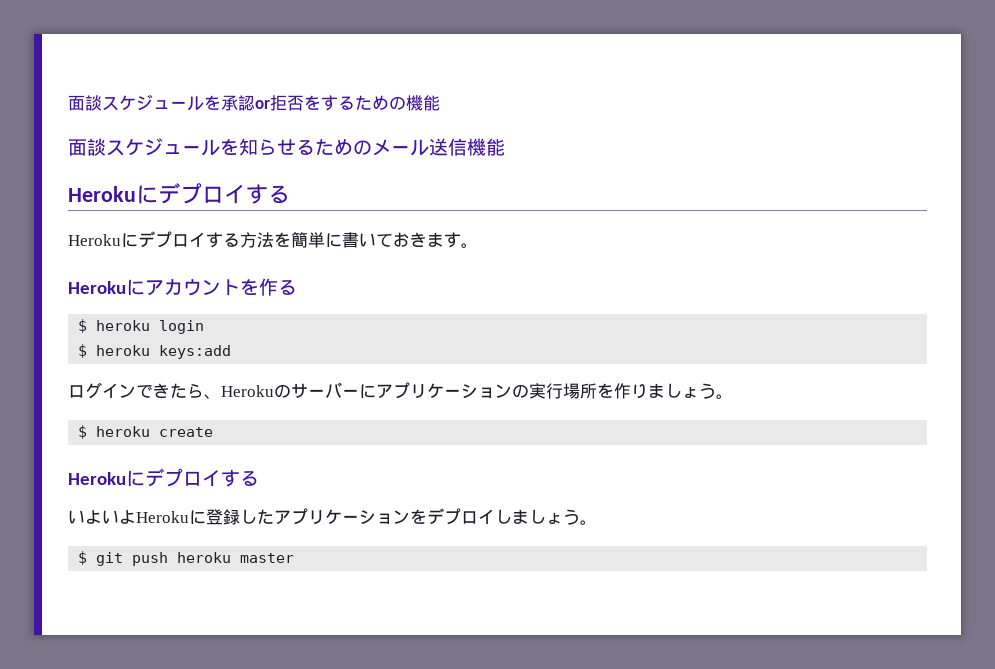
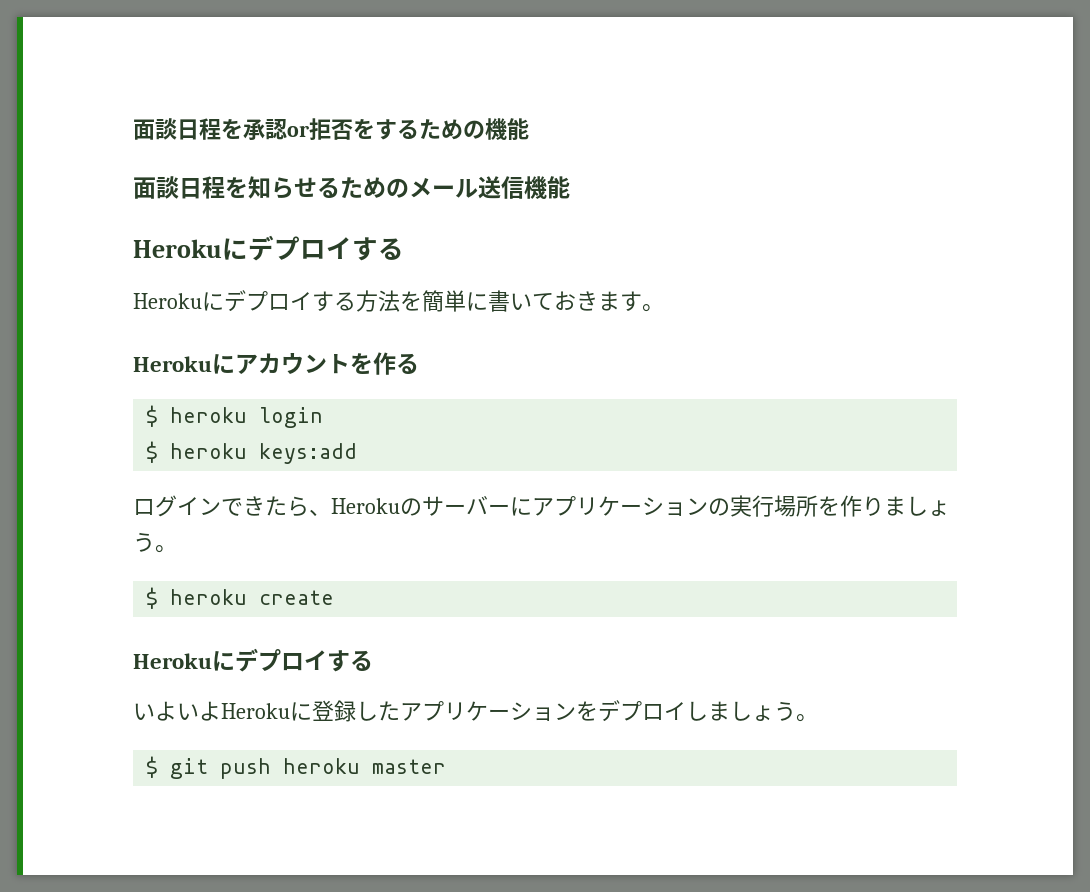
[68,94,204,111] 面談スケジュール -> [133,118,221,140] 面談日程
[106,138,220,156] スケジュール -> [179,176,225,199] 日程

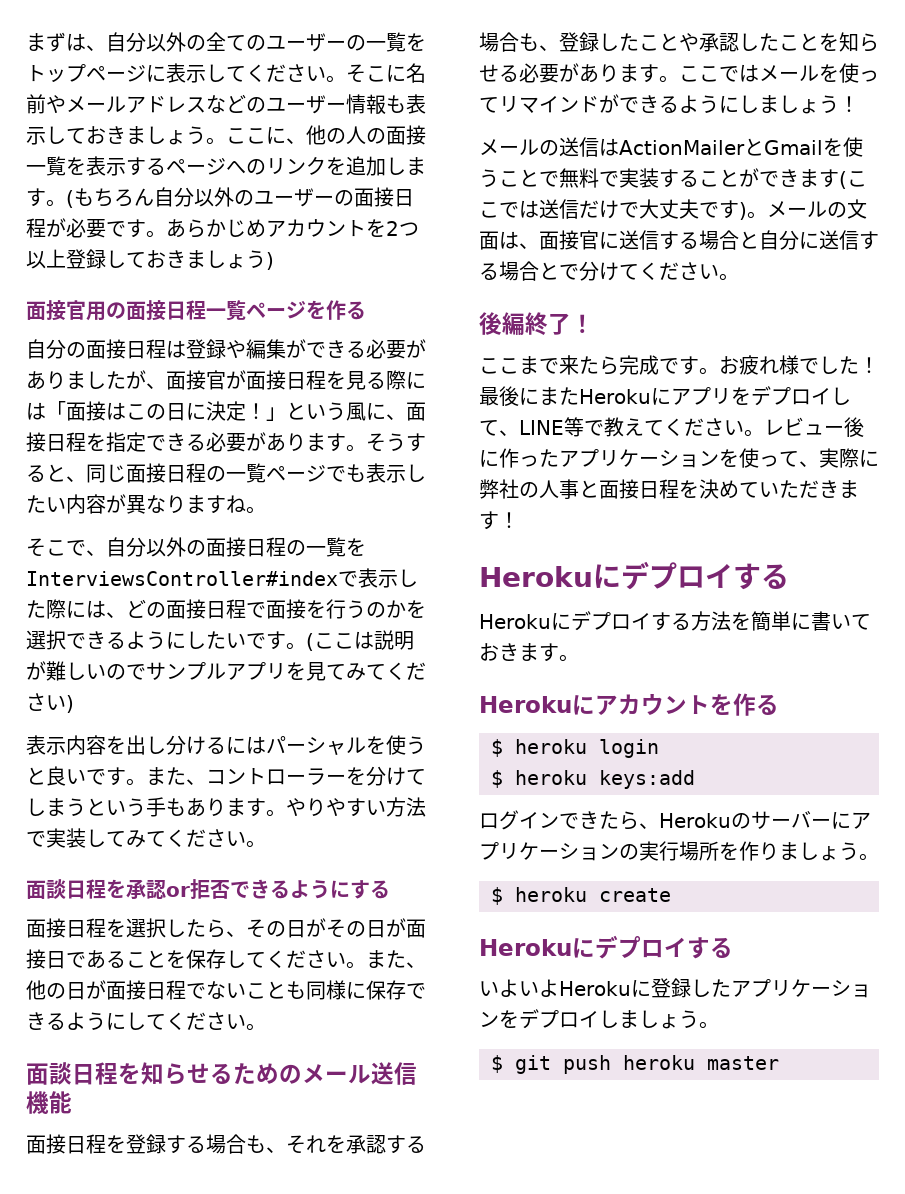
(133, 129) none -> [26,32,426,52] [26,63,426,83] [26,94,426,115] [26,125,426,145] [26,156,426,176] [26,187,414,208] [26,218,419,238] [26,249,274,270] [26,300,366,321] [26,339,426,359] [26,370,426,390] [26,401,426,421] [26,432,426,452] [26,463,426,483] [26,494,266,514] [26,537,366,557] [26,568,418,588] [26,599,426,619] [26,630,414,651] [26,661,426,681] [26,693,74,713] [26,735,426,755] [26,766,426,786] [26,797,426,817] [26,828,266,848] まずは、自分以外の全てのユーザーの一覧をトップページに表示してください。そこに名前やメールアドレスなどのユーザー情報も表示しておきましょう。ここに、他の人の面接一覧を表示するページへのリンクを追加します。(もちろん自分以外のユーザーの面接日程が必要です。あらかじめアカウントを2つ以上登録しておきましょう) // 面接官用の面接日程一覧ページを作る // 自分の面接日程は登録や編集ができる必要がありましたが、面接官が面接日程を見る際には「面接はこの日に決定！」という風に、面接日程を指定できる必要があります。そうすると、同じ面接日程の一覧ページでも表示したい内容が異なりますね。 // そこで、自分以外の面接日程の一覧をInterviewsController#indexで表示した際には、どの面接日程で面接を行うのかを選択できるようにしたいです。(ここは説明が難しいのでサンプルアプリを見てみてください) // 表示内容を出し分けるにはパーシャルを使うと良いです。また、コントローラーを分けてしまうという手もあります。やりやすい方法で実装してみてください。 //
[353,118,529,140] をするための機能 -> [230,879,390,899] [26,918,426,938] [26,949,426,969] [26,980,426,1000] [26,1012,266,1031] できるようにする // 面接日程を選択したら、その日がその日が面接日であることを保存してください。また、他の日が面接日程でないことも同様に保存できるようにしてください。
(570, 187) none -> [26,1134,426,1154] [479,32,879,52] [479,63,879,83] [479,94,859,114] [479,137,863,157] [479,168,867,189] [479,199,867,220] [479,230,879,250] [479,261,739,281] [479,312,594,335] [479,355,879,375] [479,386,851,406] [479,417,864,437] [479,448,879,468] [479,479,859,499] [479,511,519,530] // 面接日程を登録する場合も、それを承認する場合も、登録したことや承認したことを知らせる必要があります。ここではメールを使ってリマインドができるようにしましょう！ // メールの送信はActionMailerとGmailを使うことで無料で実装することができます(ここでは送信だけで大丈夫です)。メールの文面は、面接官に送信する場合と自分に送信する場合とで分けてください。 // 後編終了！ // ここまで来たら完成です。お疲れ様でした！最後にまたHerokuにアプリをデプロイして、LINE等で教えてください。レビュー後に作ったアプリケーションを使って、実際に弊社の人事と面接日程を決めていただきます！

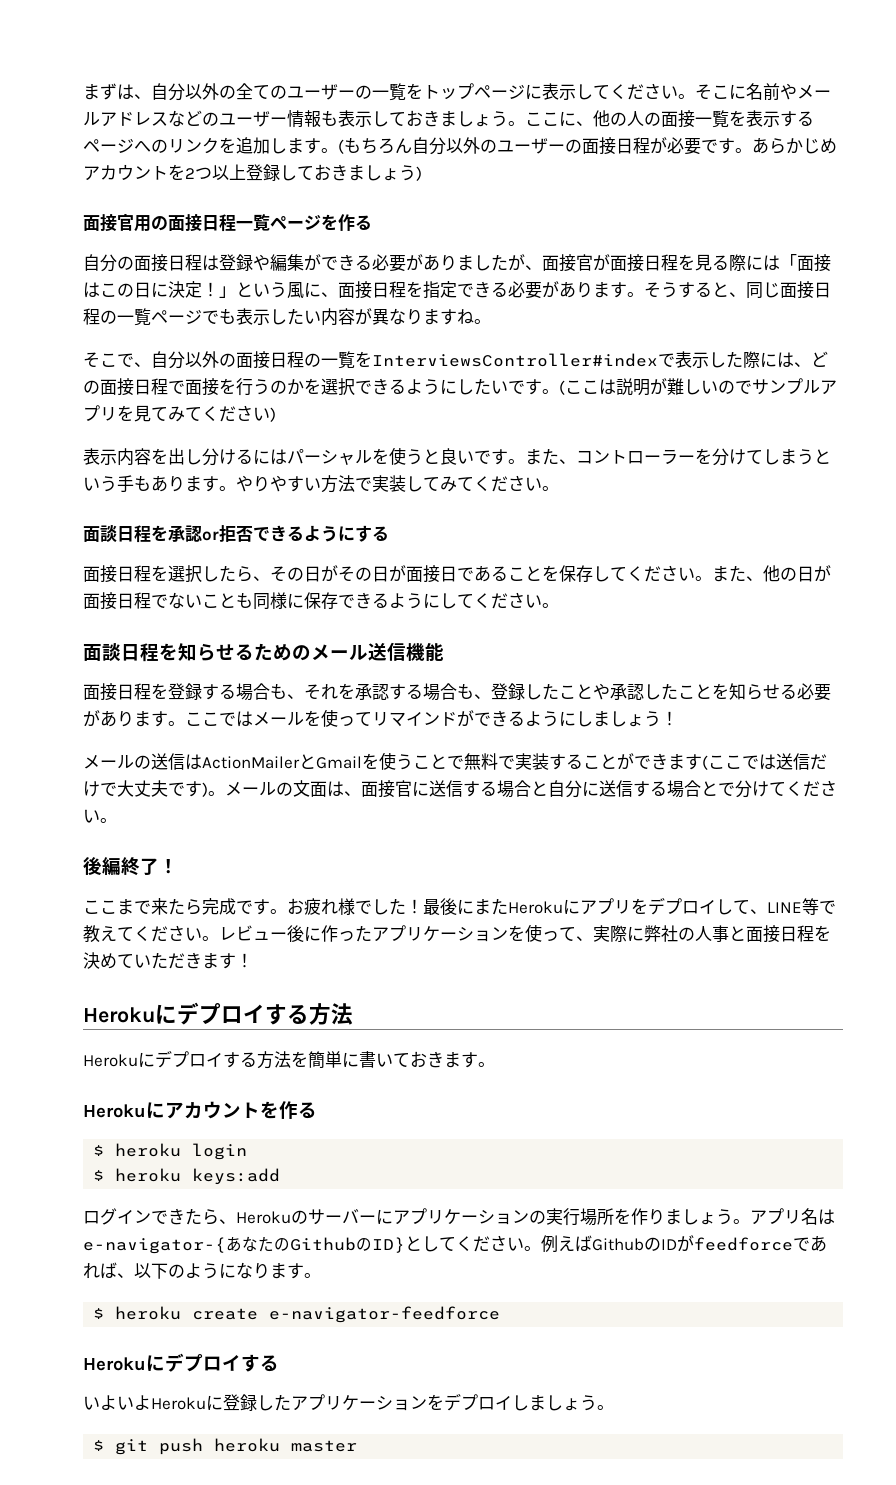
(789, 576) none -> [309,1003,353,1025] 方法
(879, 857) none -> [750,1208,835,1225] [83,1235,827,1254] [83,1262,321,1279] アプリ名はe-navigator-{あなたのGithubのID}としてください。例えばGithubのIDがfeedforceであれば、以下のようになります。
(671, 895) none -> [269,1306,501,1323] e-navigator-feedforce

